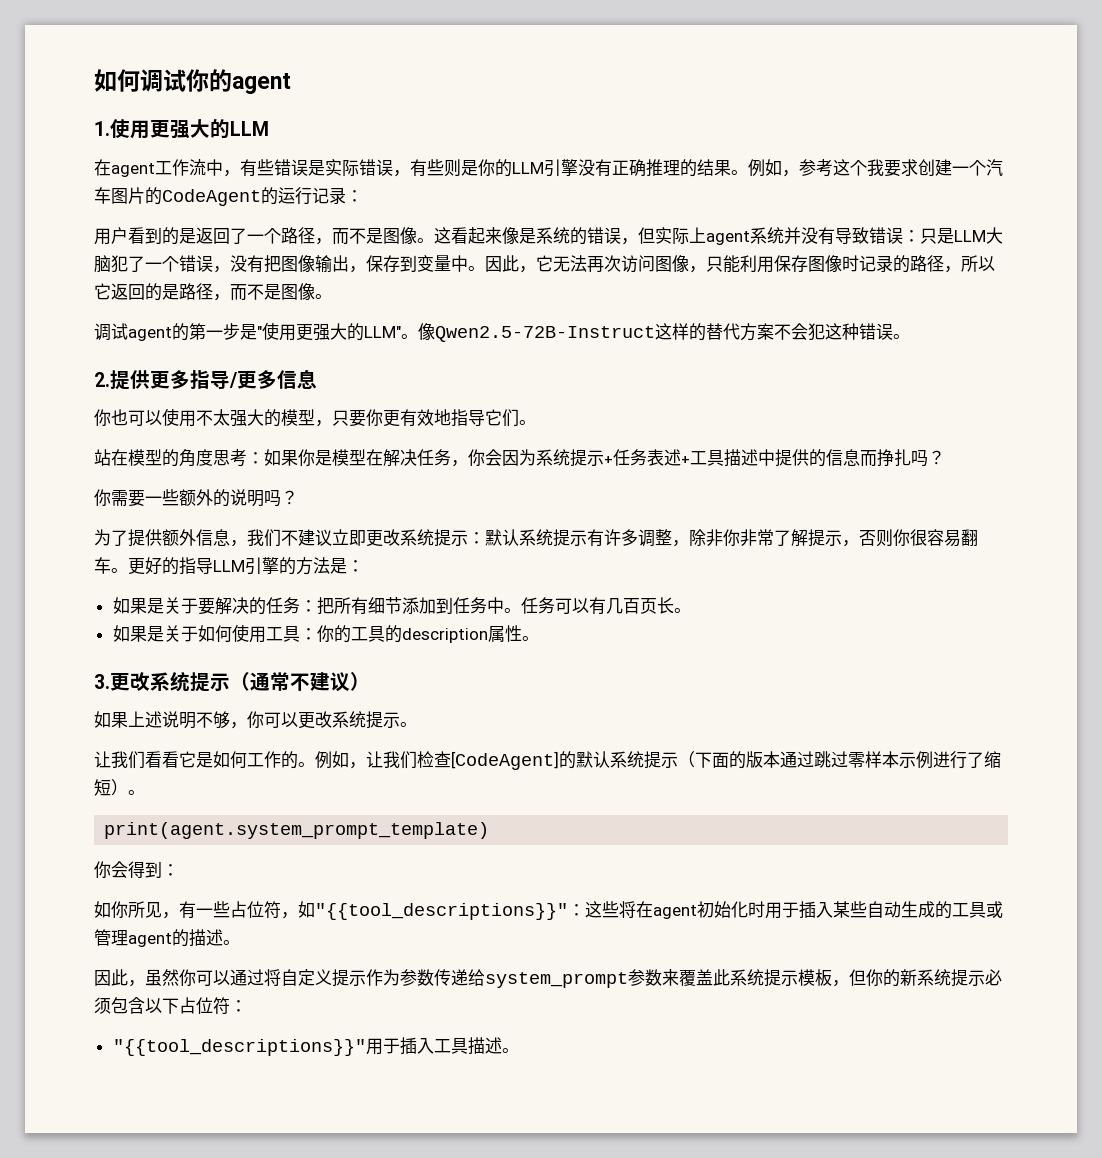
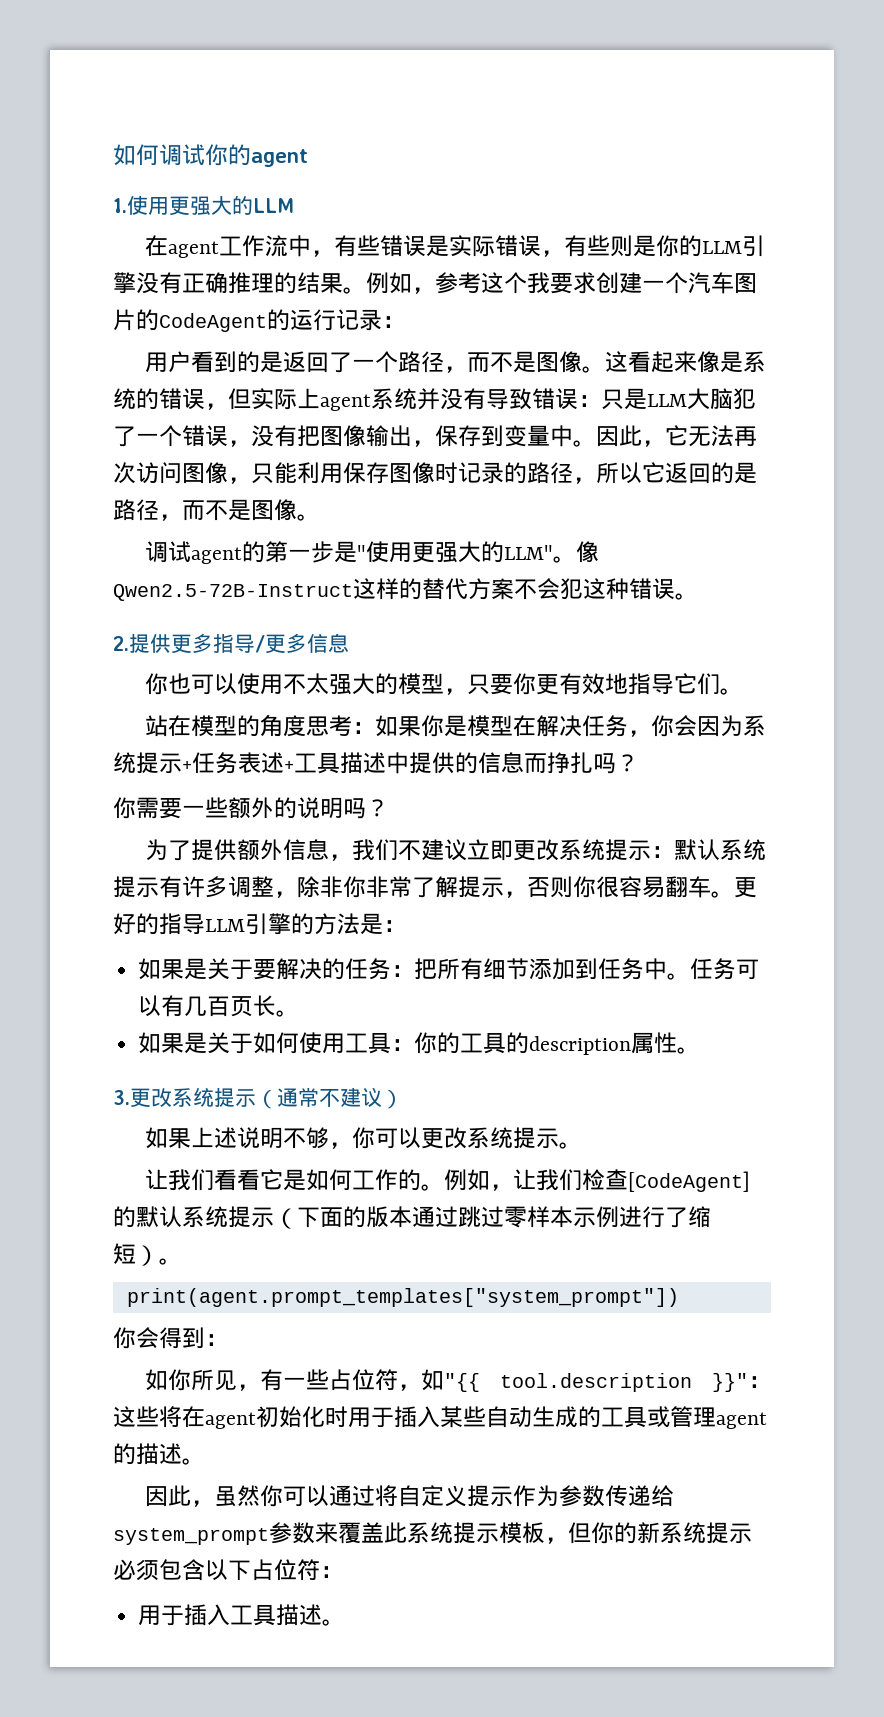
[104,822,490,839] print(agent.system_prompt_template) -> [126,1288,679,1307] print(agent.prompt_templates["system_prompt"])
[315,903,568,920] "{{tool_descriptions}}" -> [443,1373,748,1392] "{{ tool.description }}"
[112,1039,366,1056] "{{tool_descriptions}}" -> (343, 1572) none

